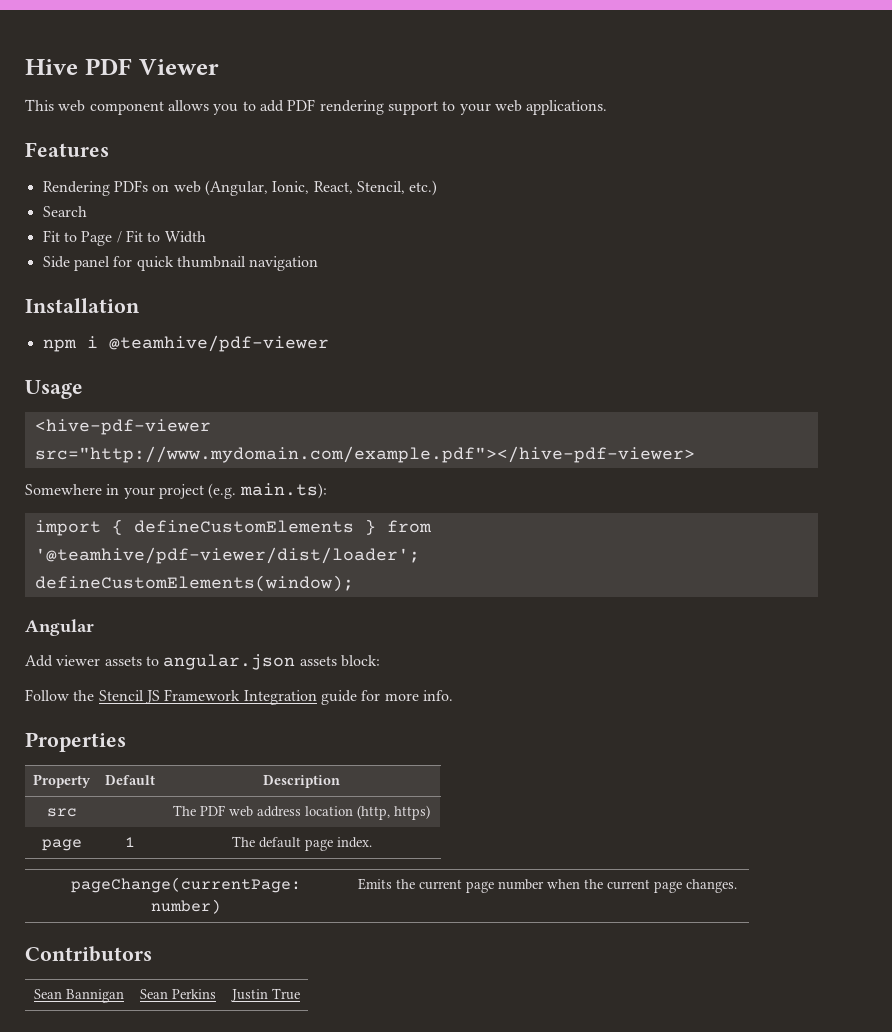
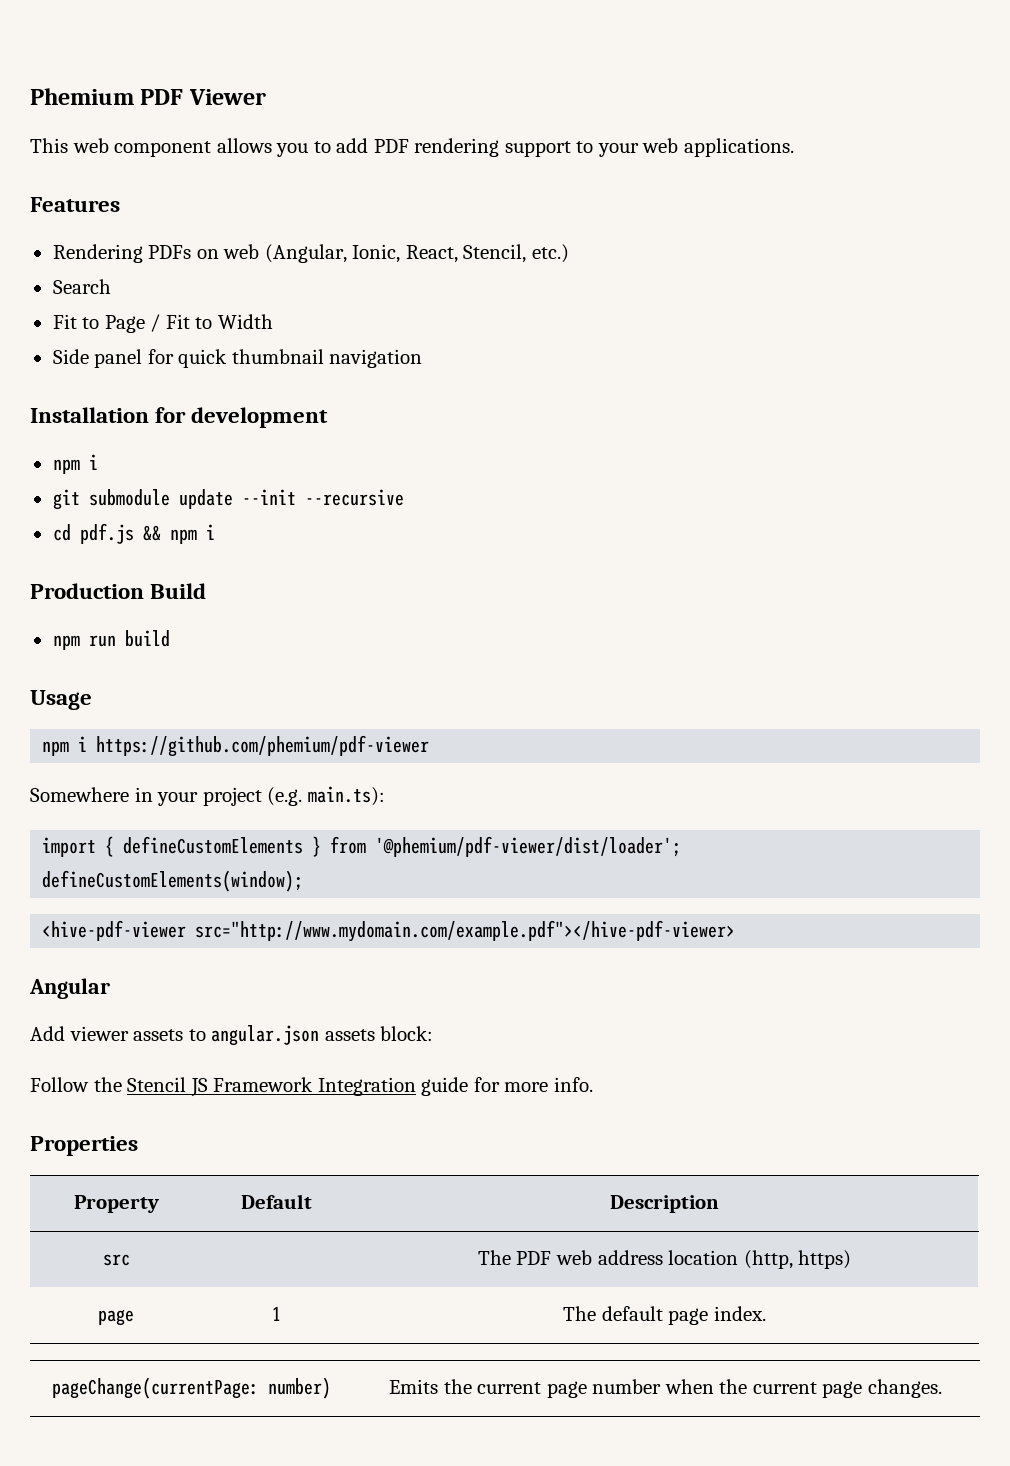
[25,59,78,75] Hive -> [30,88,134,105] Phemium
[42,335,329,352] [25,380,83,399] [34,419,211,435] [34,446,695,463] // npm i @teamhive/pdf-viewer // Usage // <hive-pdf-viewer src="http://www.mydomain.com/example.pdf"></hive-pdf-viewer> -> [155,407,329,428] [52,454,98,474] [52,489,404,510] [52,523,215,544] [30,583,207,599] [52,630,170,650] [30,690,92,710] [42,735,430,757] for development // npm i // git submodule update --init --recursive // cd pdf.js && npm i // Production Build // npm run build // Usage // npm i https://github.com/phemium/pdf-viewer
[34,547,420,564] '@teamhive/pdf-viewer/dist/loader'; -> [375,836,682,857] '@phemium/pdf-viewer/dist/loader';
(354, 583) none -> [42,920,736,942] // <hive-pdf-viewer src="http://www.mydomain.com/example.pdf"></hive-pdf-viewer>
[25,946,152,962] [33,989,124,1003] [139,989,216,999] [230,988,300,1002] // Contributors // Sean Bannigan | Sean Perkins | Justin True -> (942, 1388) none

